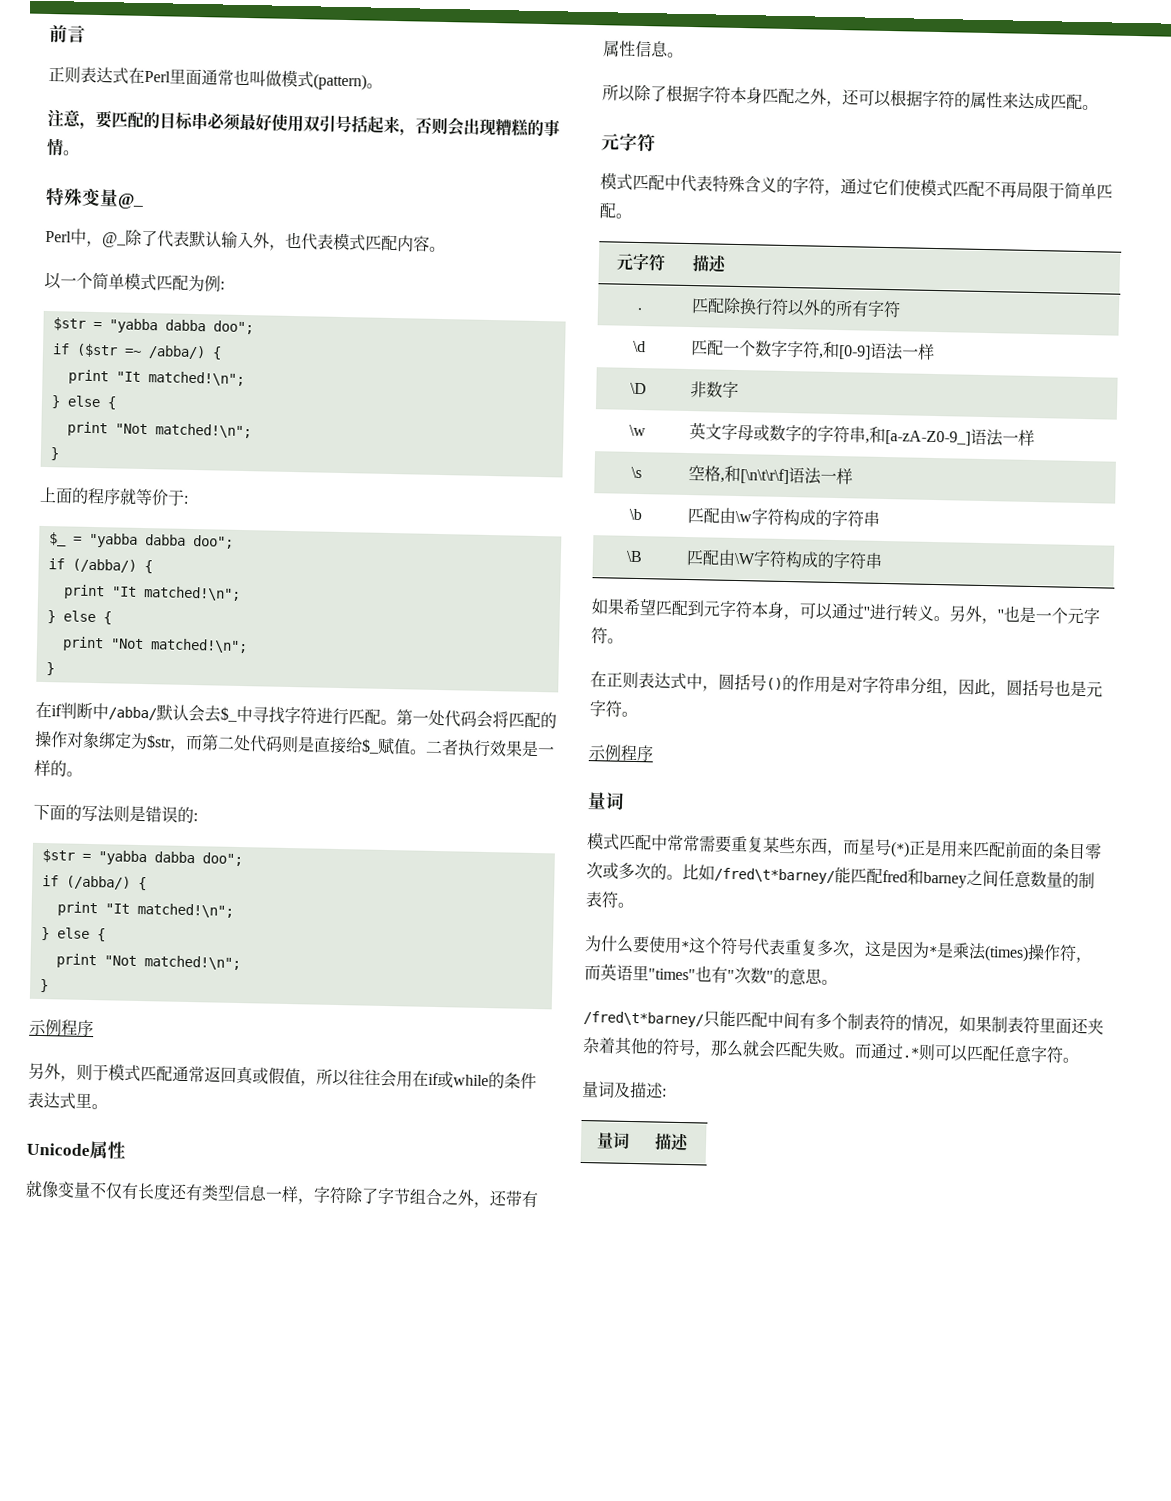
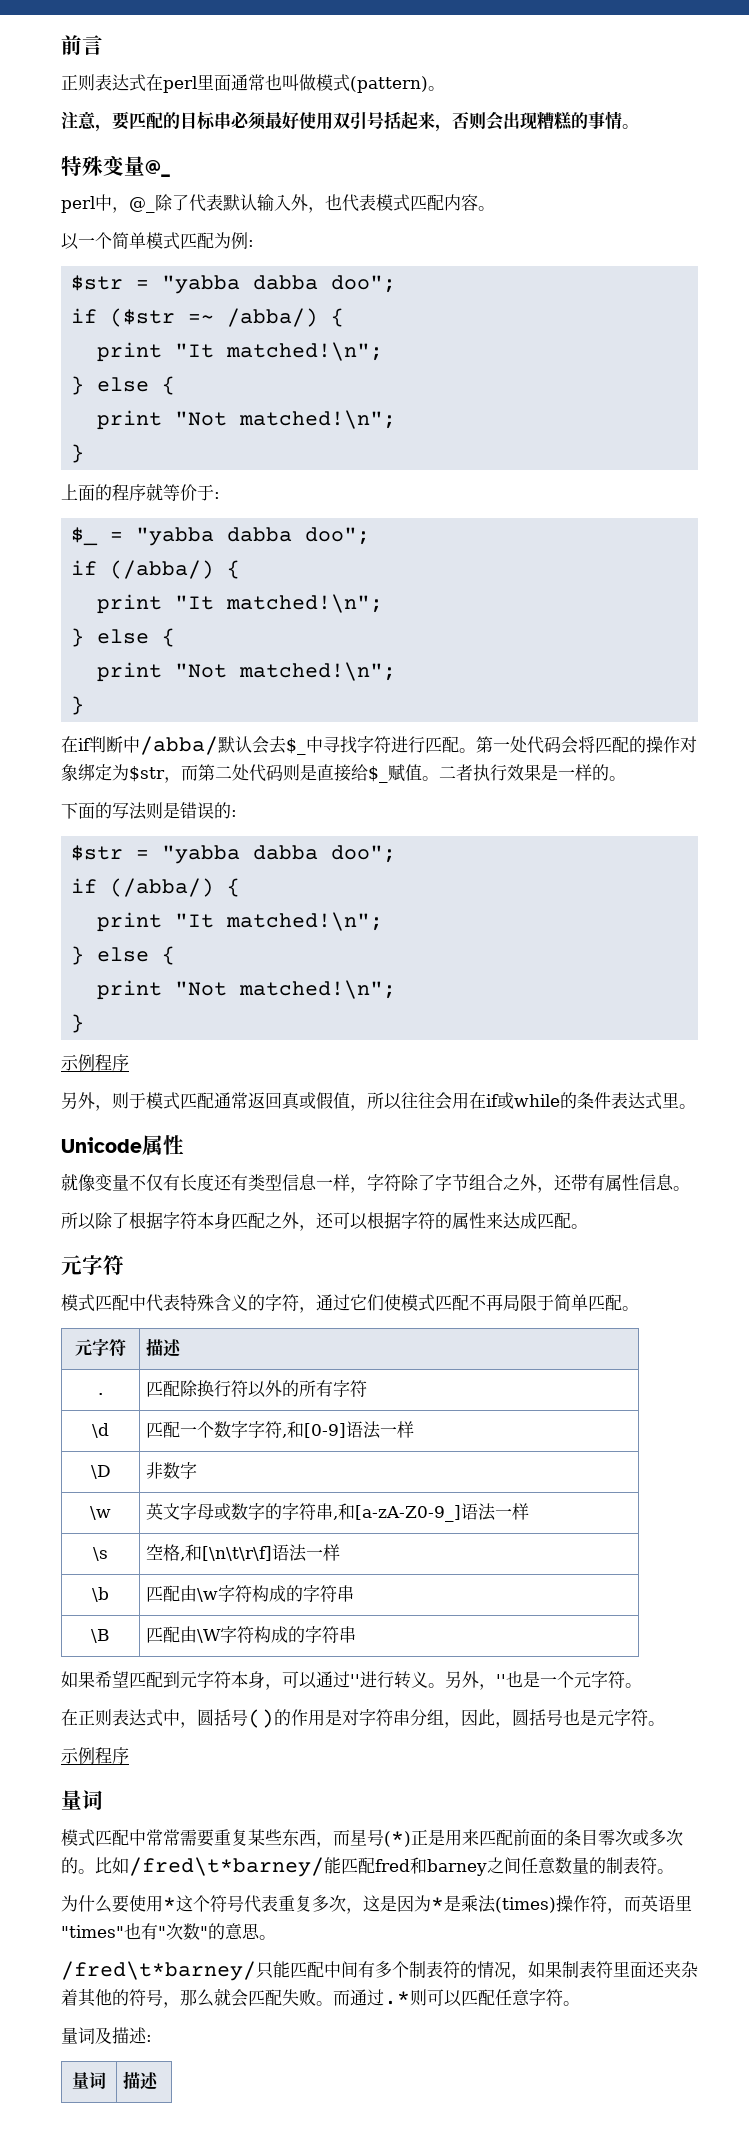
[144,70,171,83] Perl -> [163,76,197,93] perl
[45,230,72,243] Perl -> [61,196,95,213] perl

